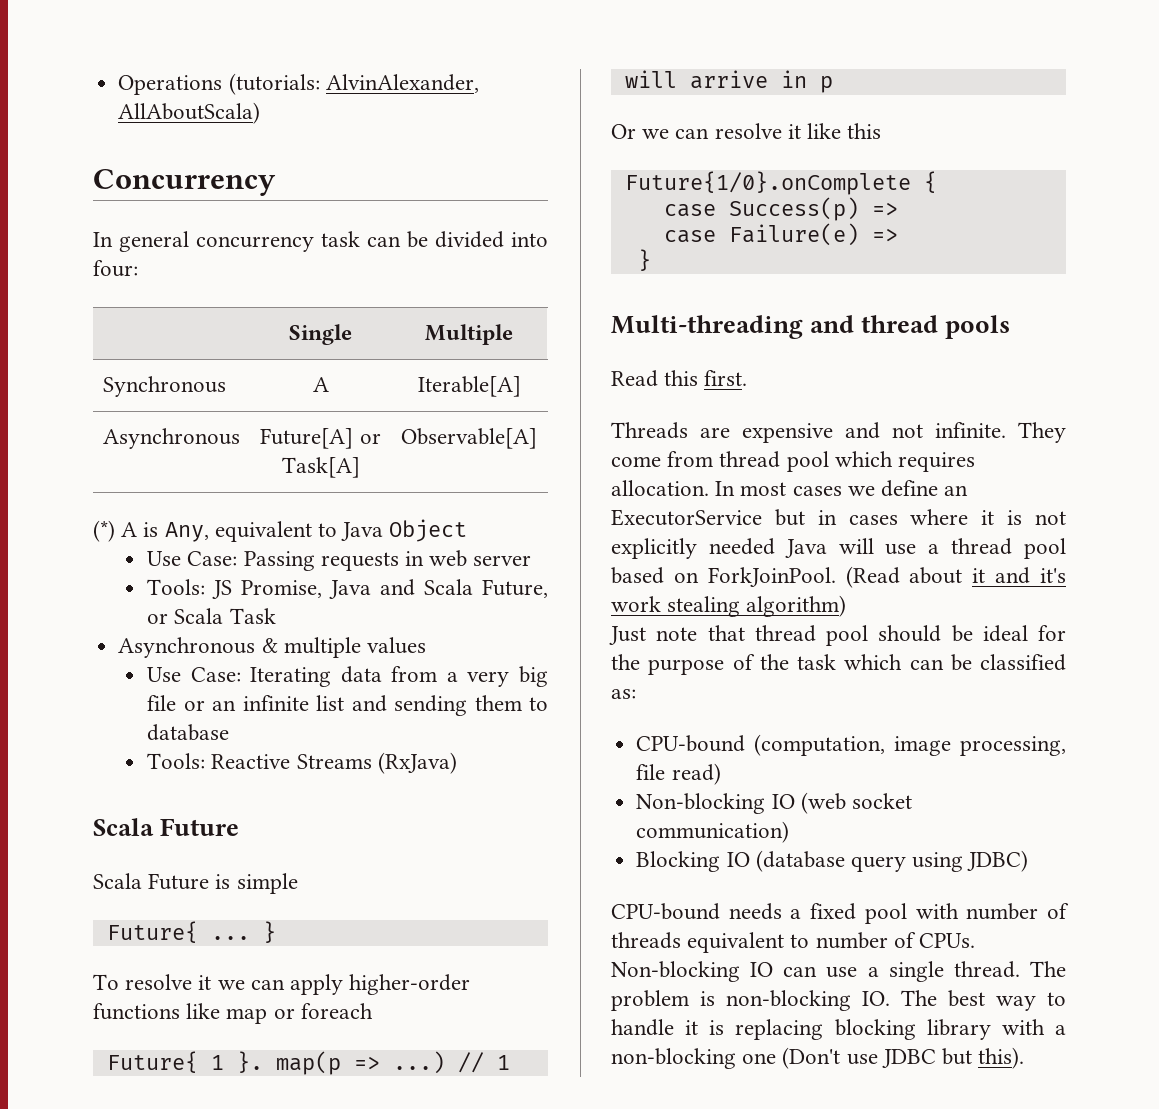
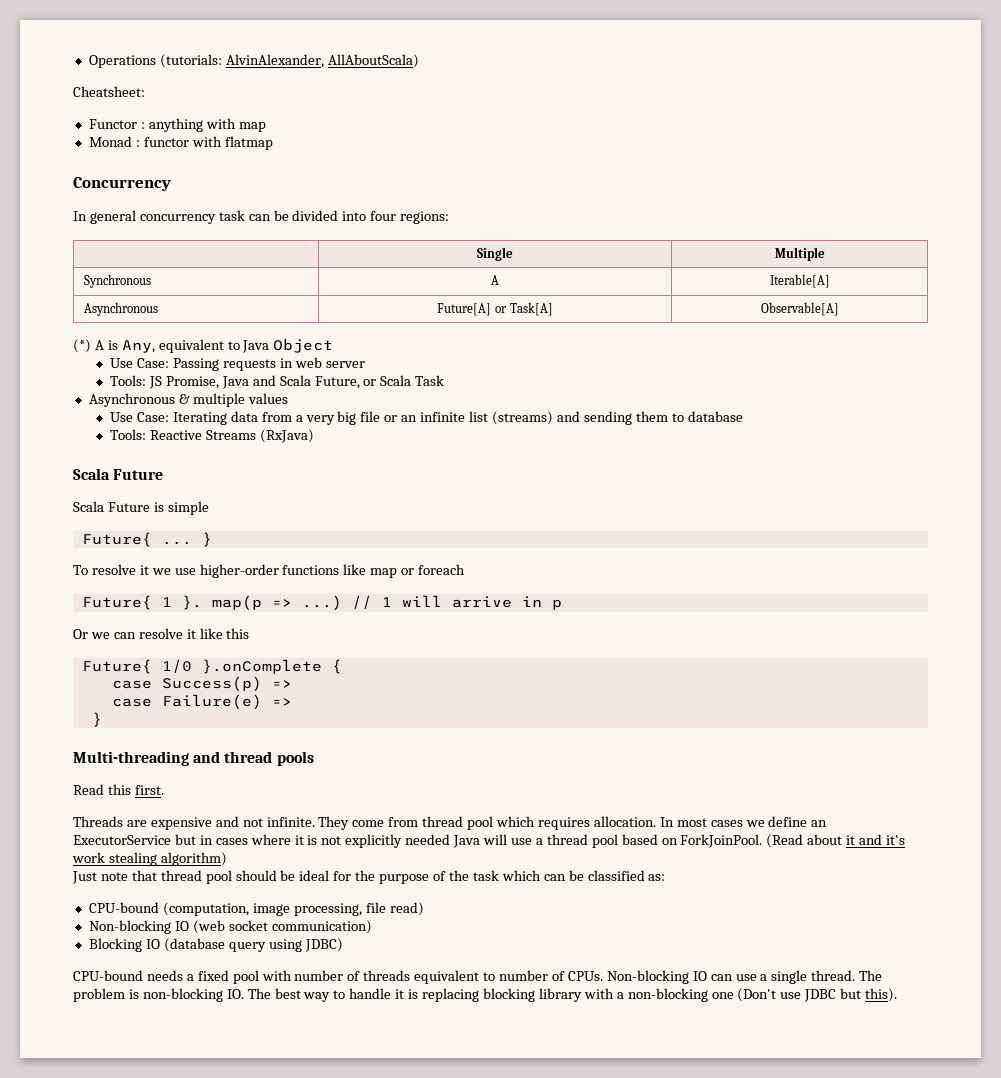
(261, 113) none -> [73,86,145,97] [88,118,266,132] [88,136,273,150] // Cheatsheet: // Functor : anything with map // Monad : functor with flatmap
[93,260,138,277] four: -> [370,211,450,224] four regions:
(345, 703) none -> [491,411,553,425] (streams)
[250,974,344,995] can apply -> [174,568,196,575] use
[624,171,911,195] Future{1/0}.onComplete -> [81,659,322,674] Future{ 1/0 }.onComplete

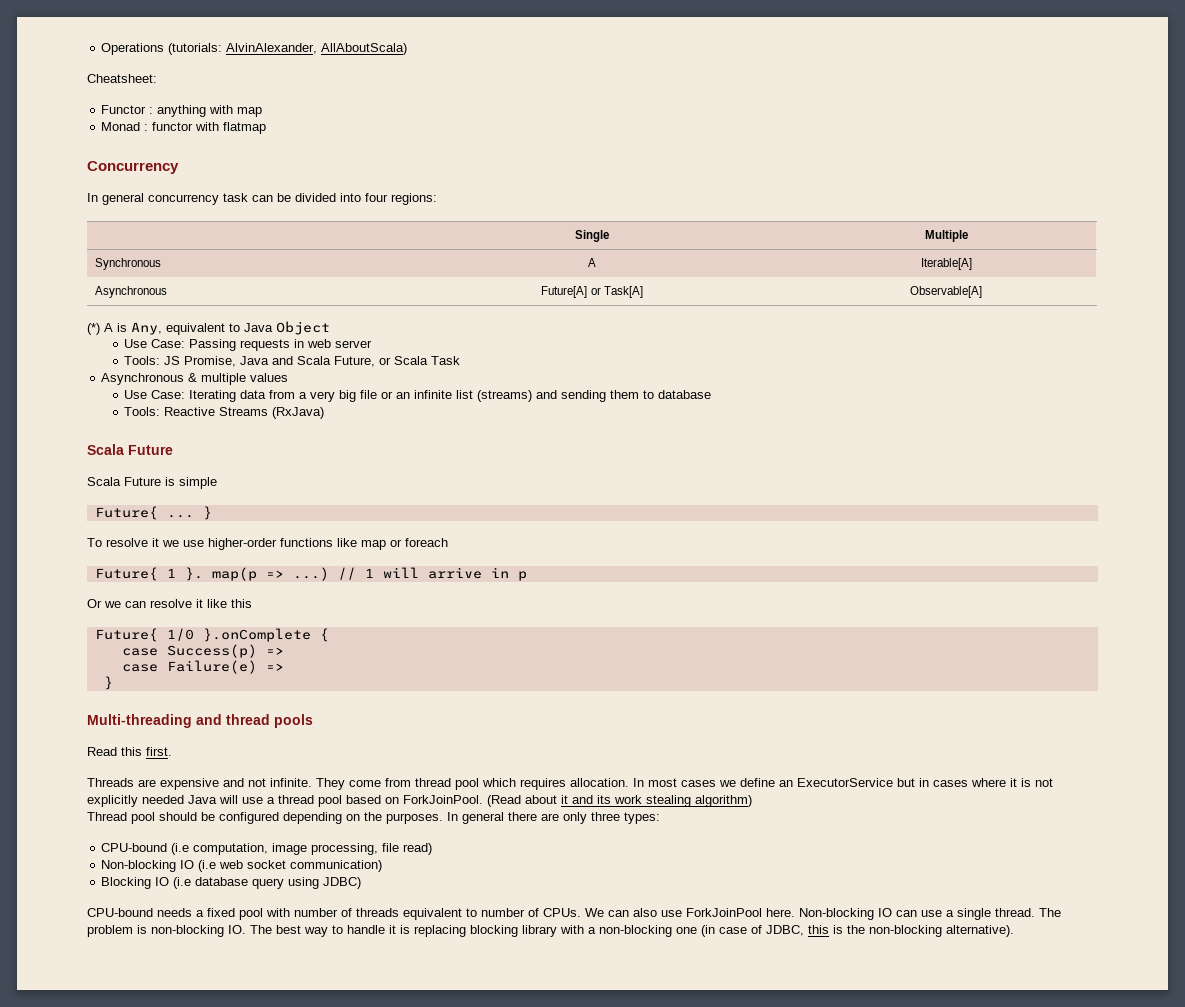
[886,835,906,845] it's -> [597,795,611,804] its
[72,870,666,884] [88,902,249,916] Just note that thread pool should be ideal for the purpose of the task which can be classified as: // CPU-bound (computation, -> [87,812,660,824] [101,843,269,855] Thread pool should be configured depending on the purposes. In general there are only three types: // CPU-bound (i.e computation,
[192,920,225,934] (web -> [198,860,244,872] (i.e web
[163,938,225,952] (database -> [173,877,249,889] (i.e database
(603, 976) none -> [585,908,795,917] We can also use ForkJoinPool here.
[737,988,898,1002] (Don't use JDBC but this). -> [701,925,1014,937] (in case of JDBC, this is the non-blocking alternative).

